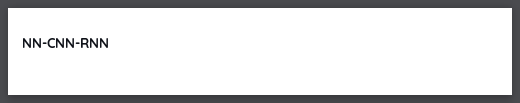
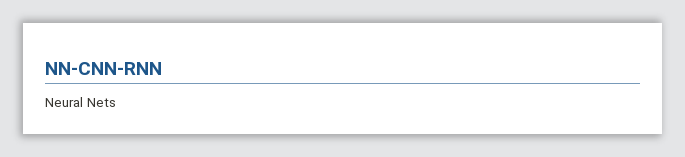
(109, 43) none -> [45,97,116,107] // Neural Nets

